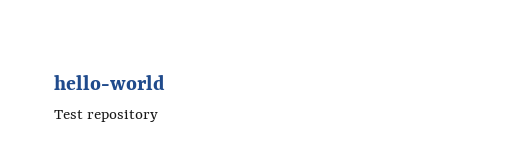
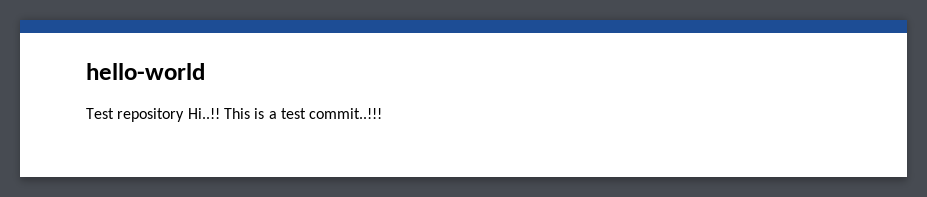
(159, 116) none -> [187,108,383,119] Hi..!! This is a test commit..!!!

